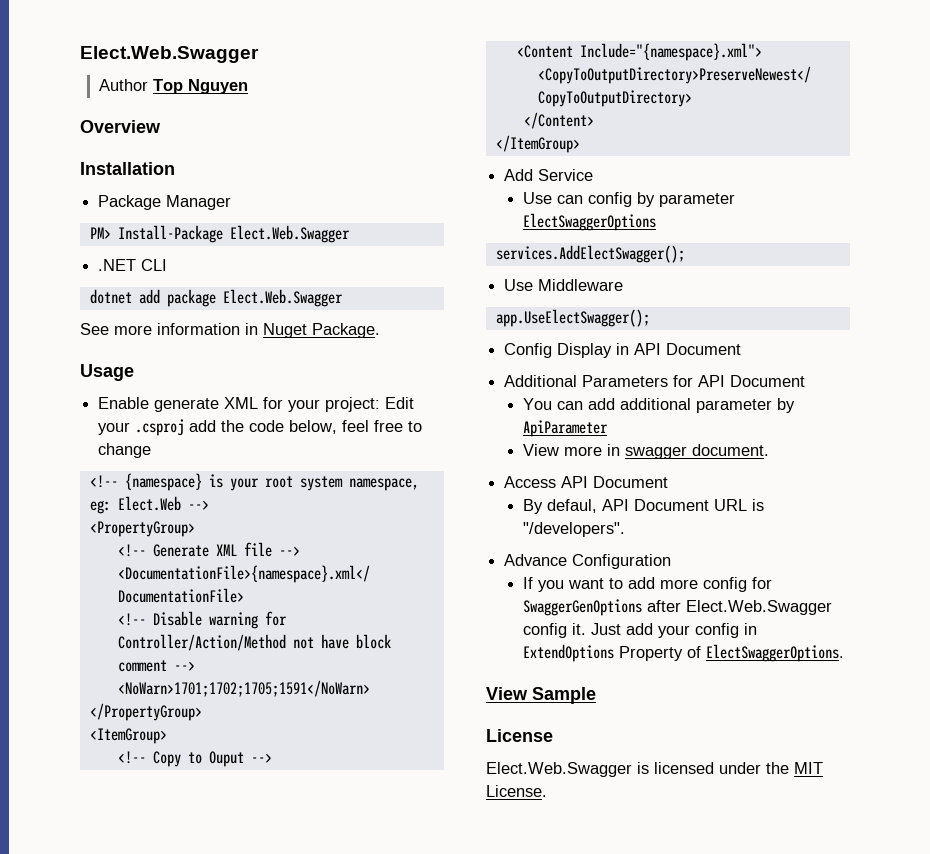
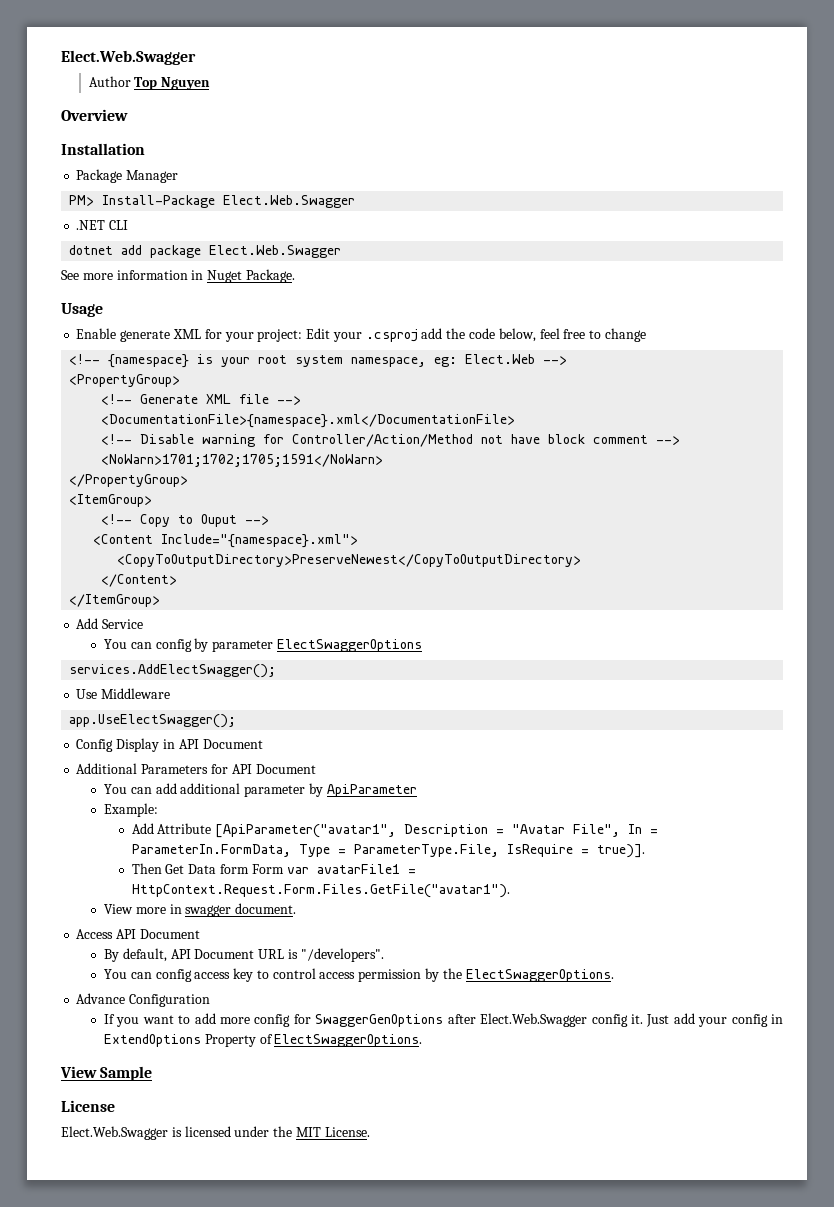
[522,192,552,204] Use -> [104,639,128,649] You
(608, 428) none -> [104,803,159,817] [131,823,659,838] [131,844,645,858] [131,863,416,874] [131,884,510,898] // Example: // Add Attribute [ApiParameter("avatar1", Description = "Avatar File", In = ParameterIn.FormData, Type = ParameterType.File, IsRequire = true)]. // Then Get Data form Form var avatarFile1 = HttpContext.Request.Form.Files.GetFile("avatar1").
[546,499,597,513] defaul, -> [122,948,167,962] default,
(625, 529) none -> [104,968,614,982] // You can config access key to control access permission by the ElectSwaggerOptions.

